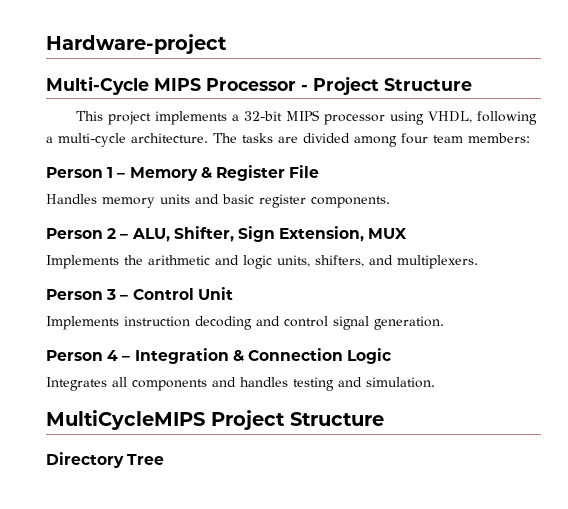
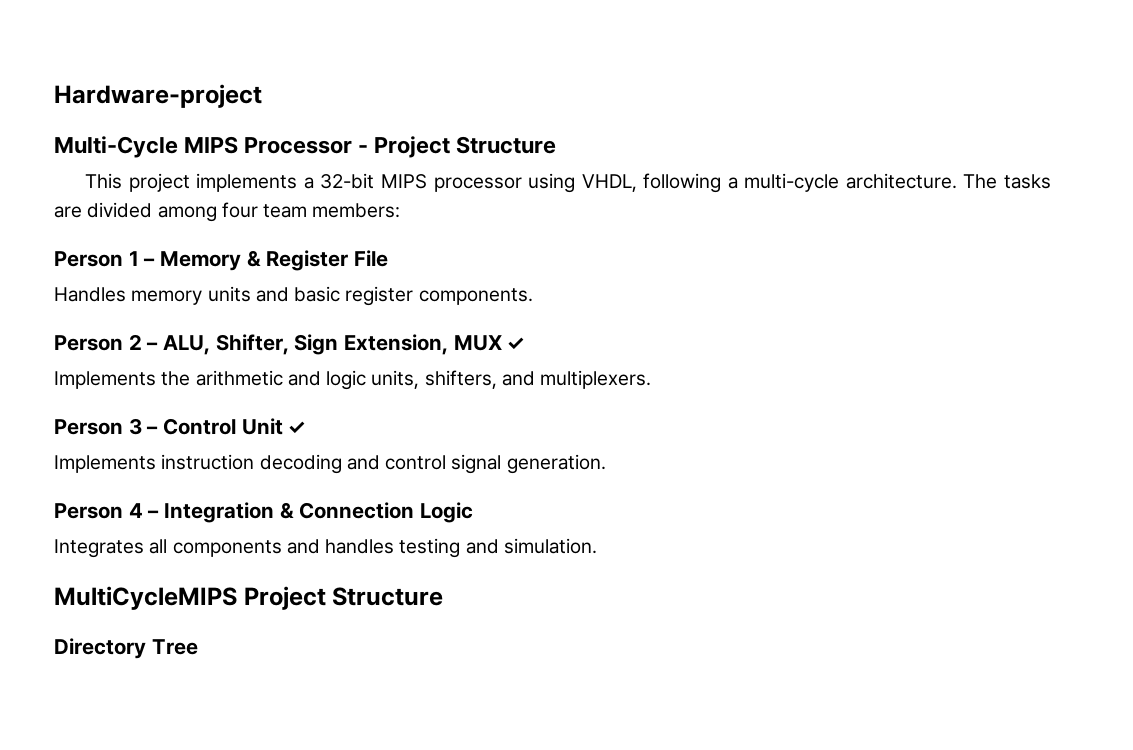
(408, 233) none -> [507,337,526,350] ✓
(233, 293) none -> [288,421,307,434] ✓

